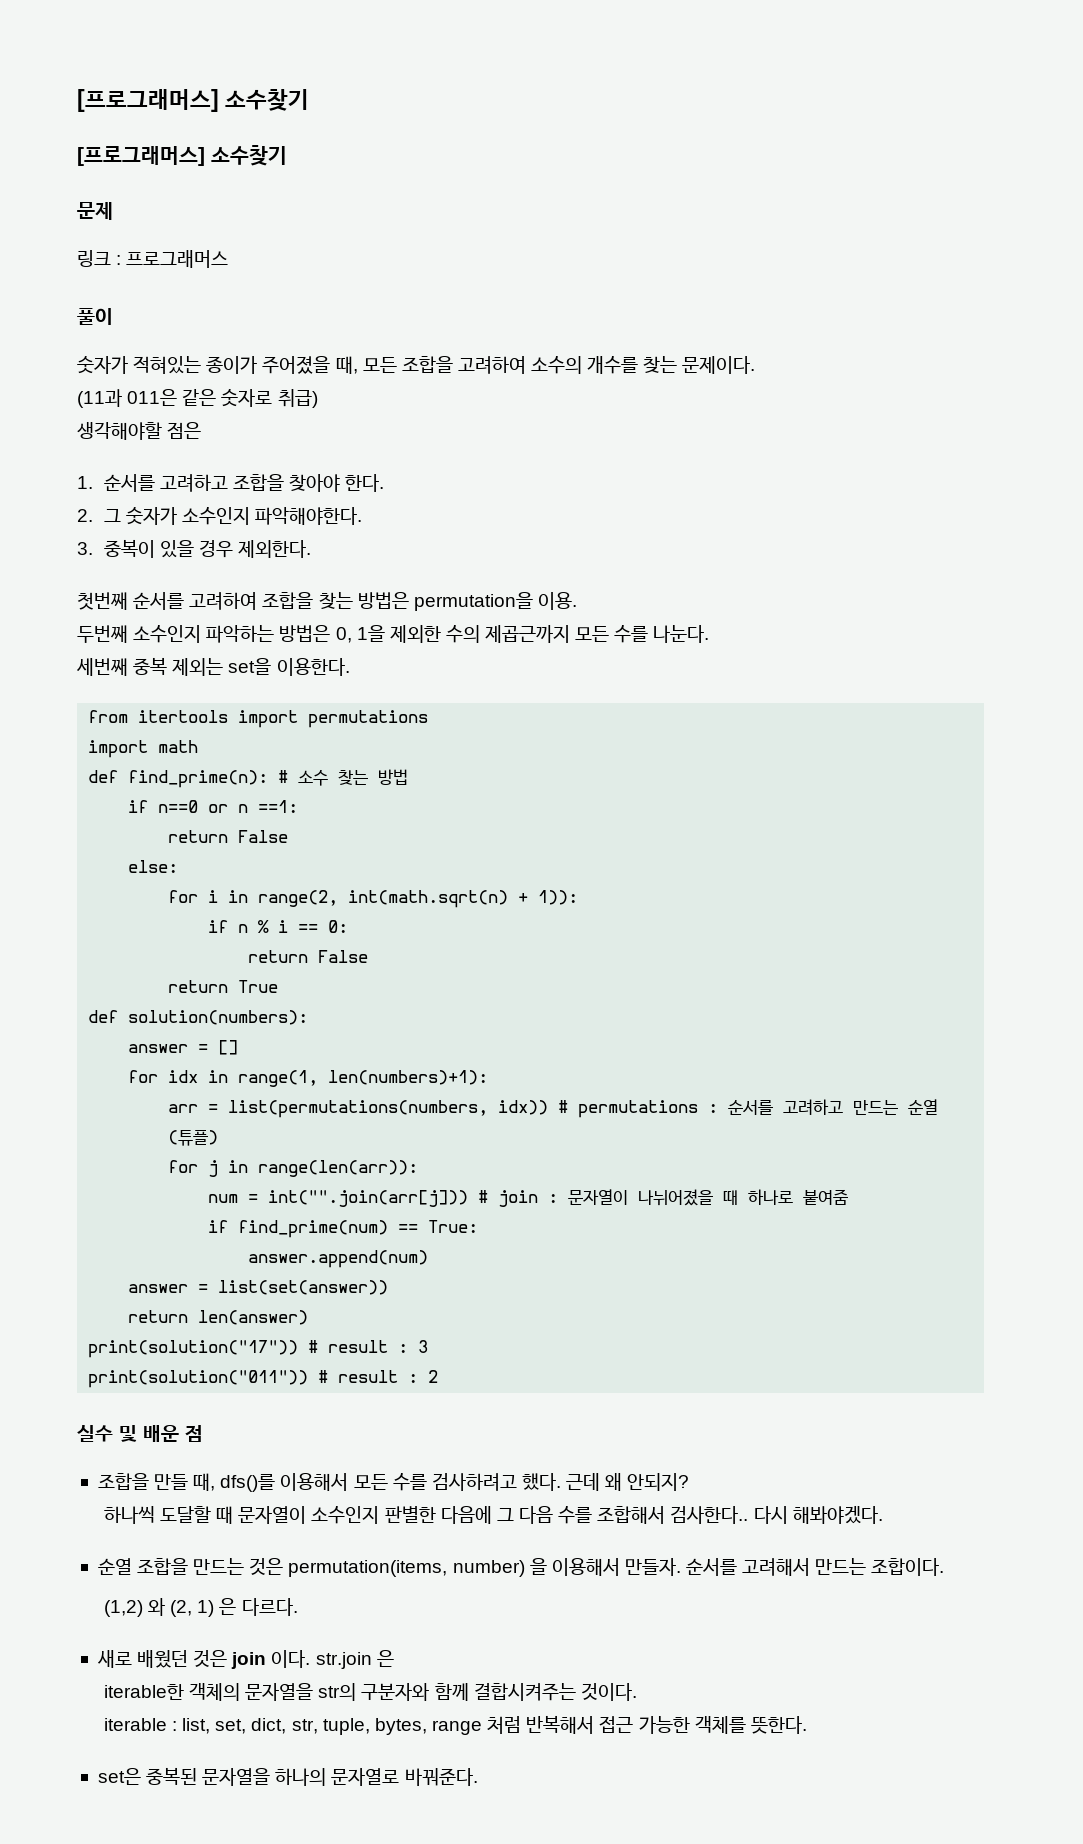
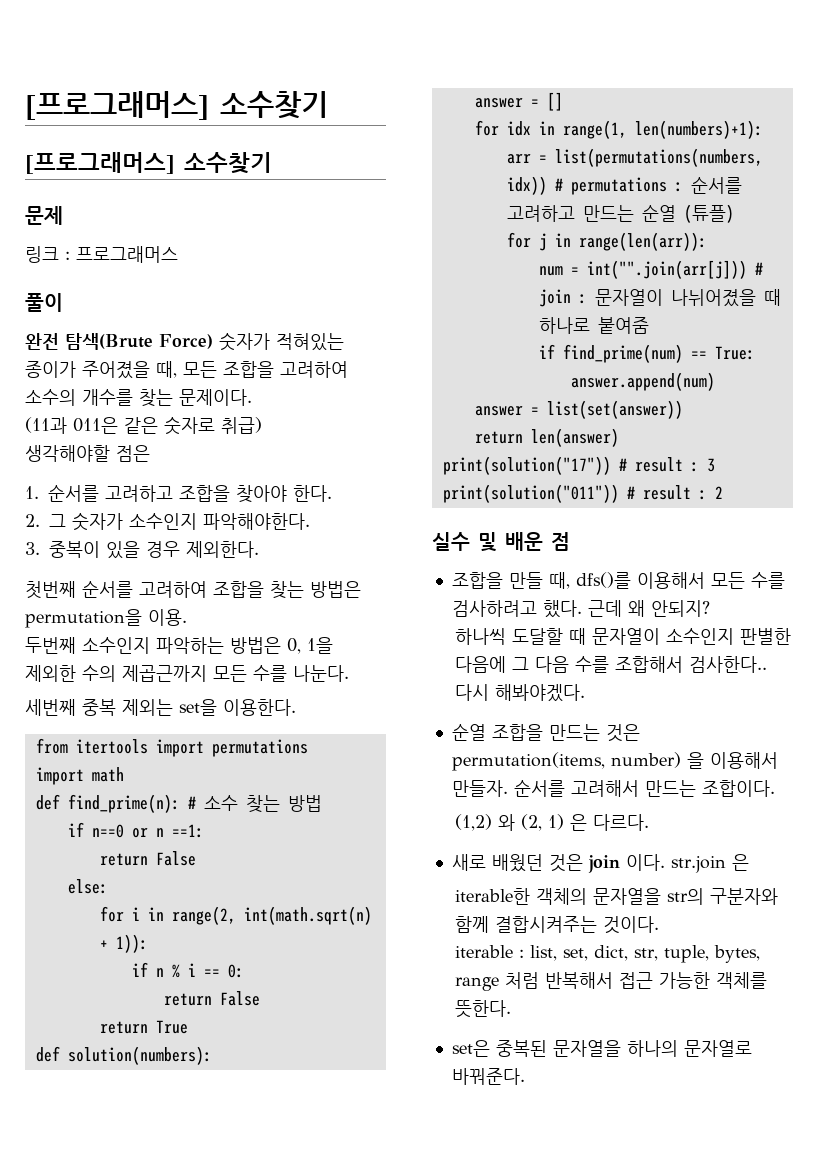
(113, 316) none -> [25,333,213,350] 완전 탐색(Brute Force)

